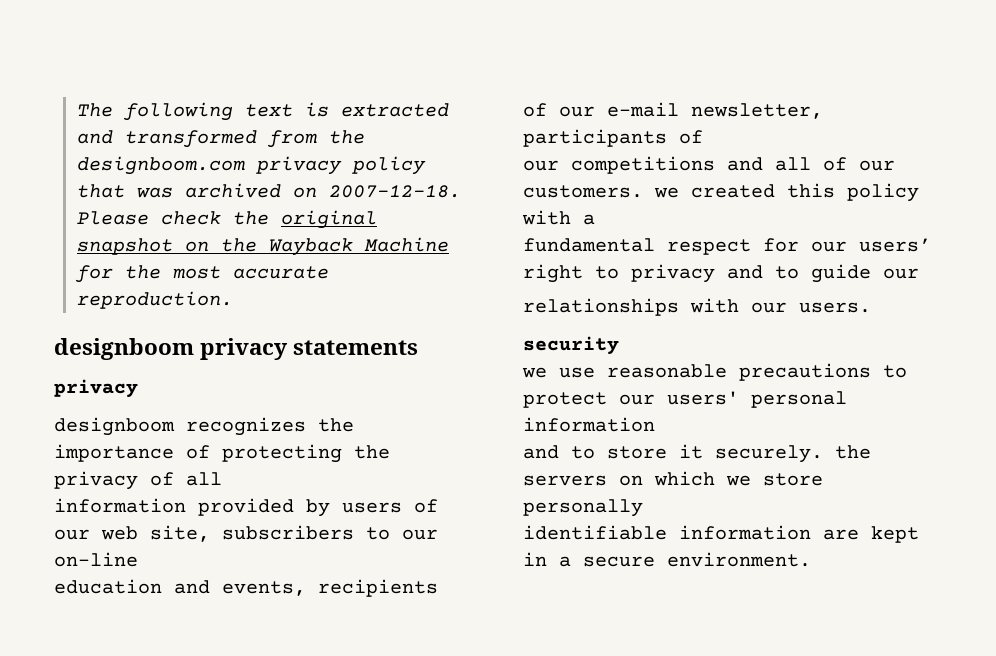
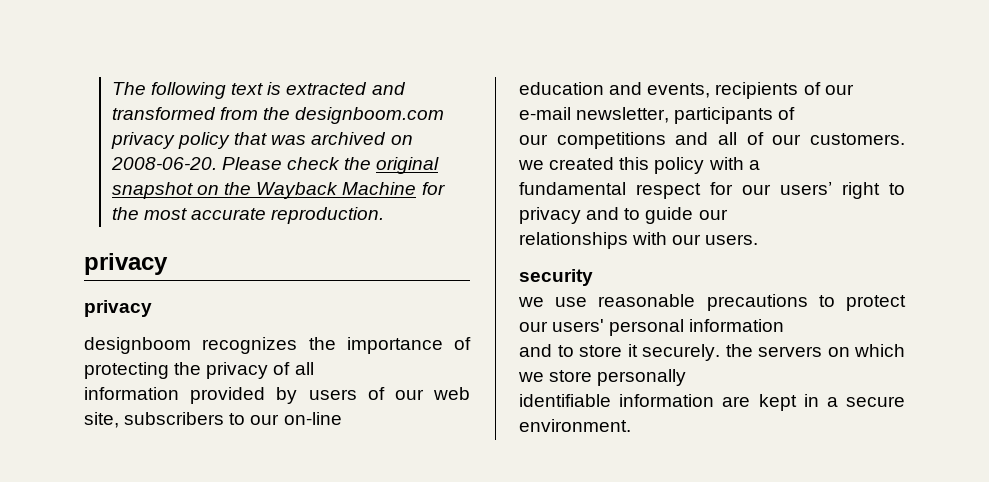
[328,185,461,198] 2007-12-18. -> [110,157,217,170] 2008-06-20.
[54,338,419,360] designboom privacy statements -> [84,253,168,275] privacy

